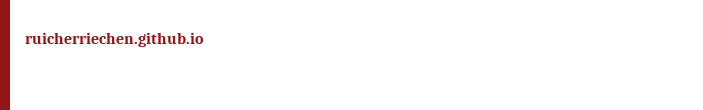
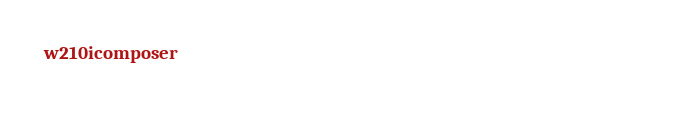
[25,32,204,47] ruicherriechen.github.io -> [43,46,178,63] w210icomposer

